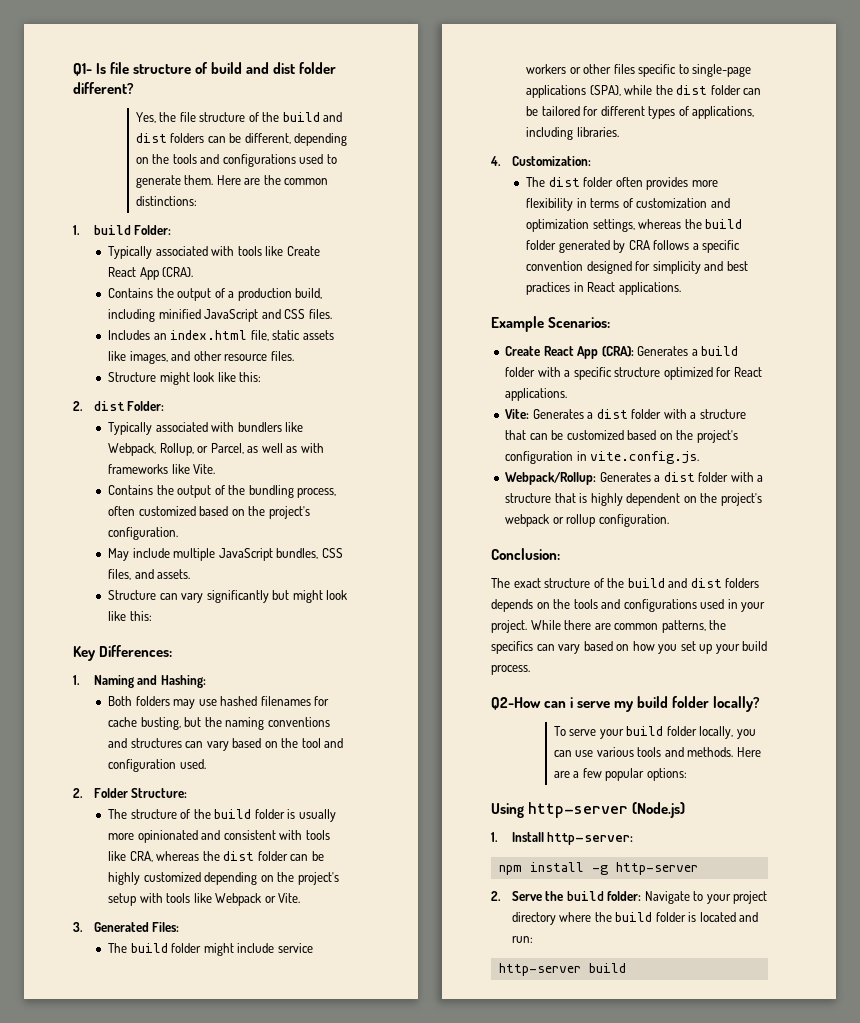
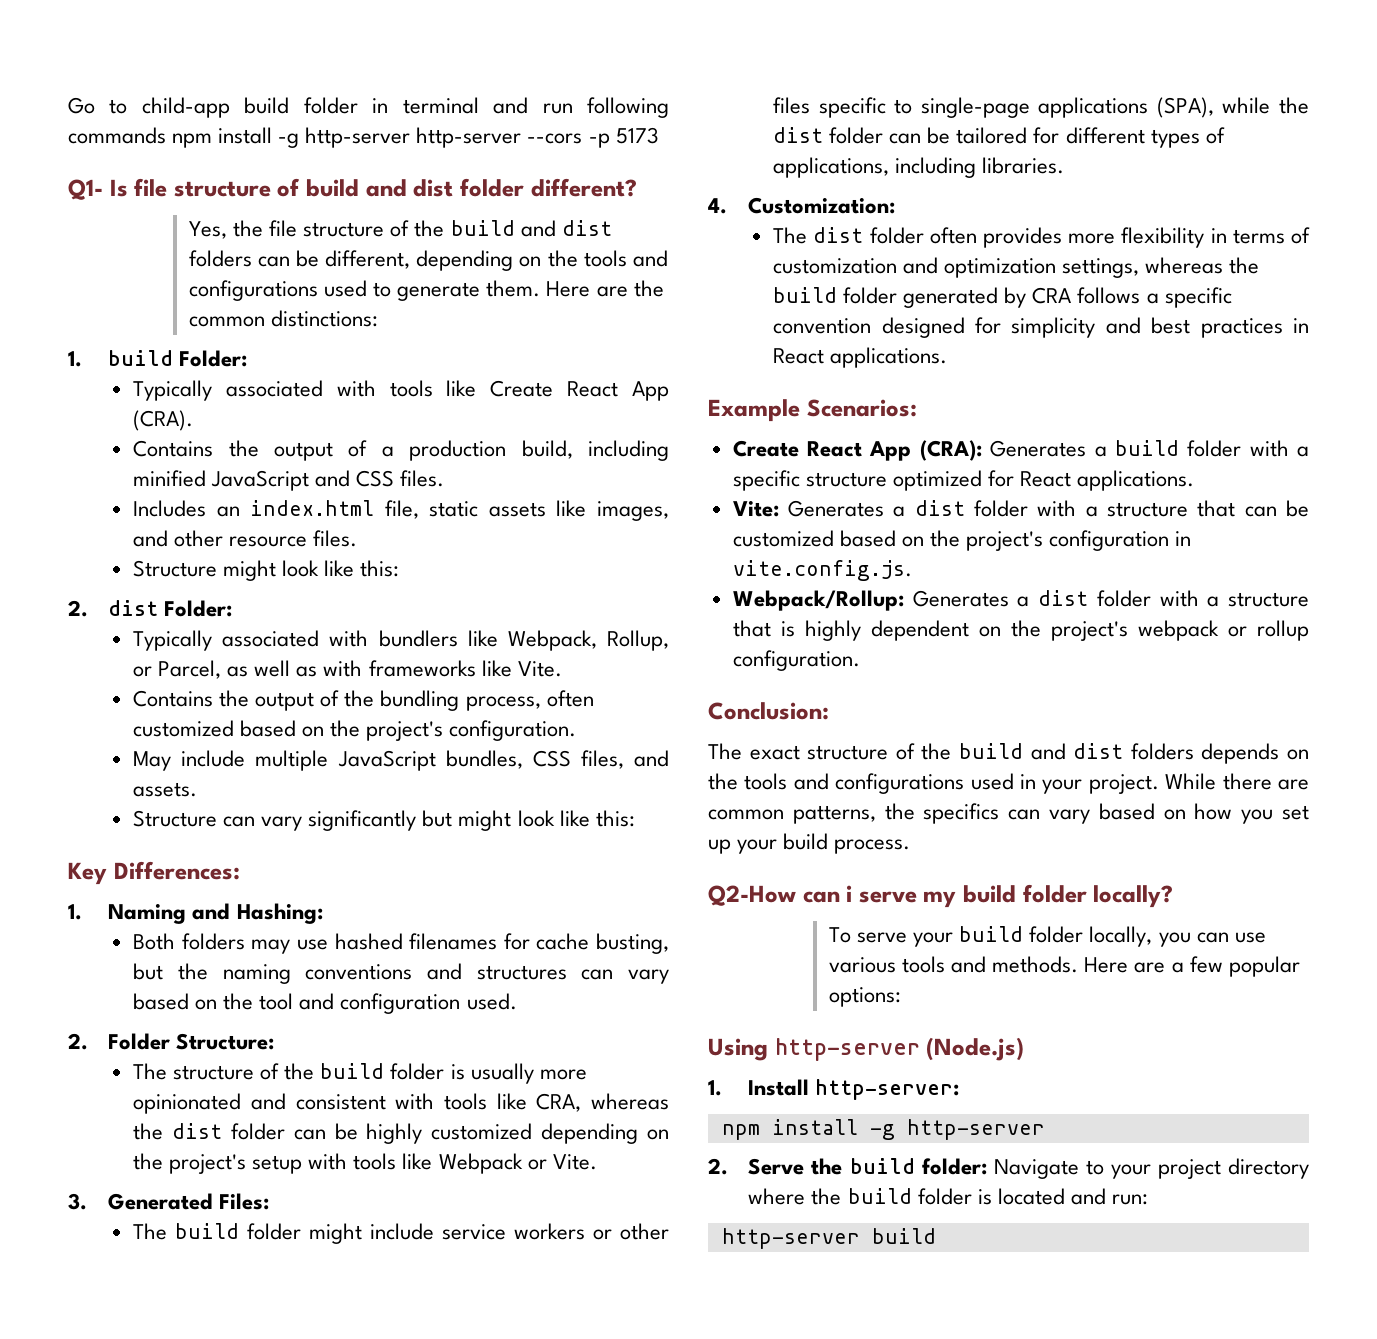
(73, 69) none -> [68,97,669,118] [68,127,659,148] Go to child-app build folder in terminal and run following commands npm install -g http-server http-server --cors -p 5173 //

